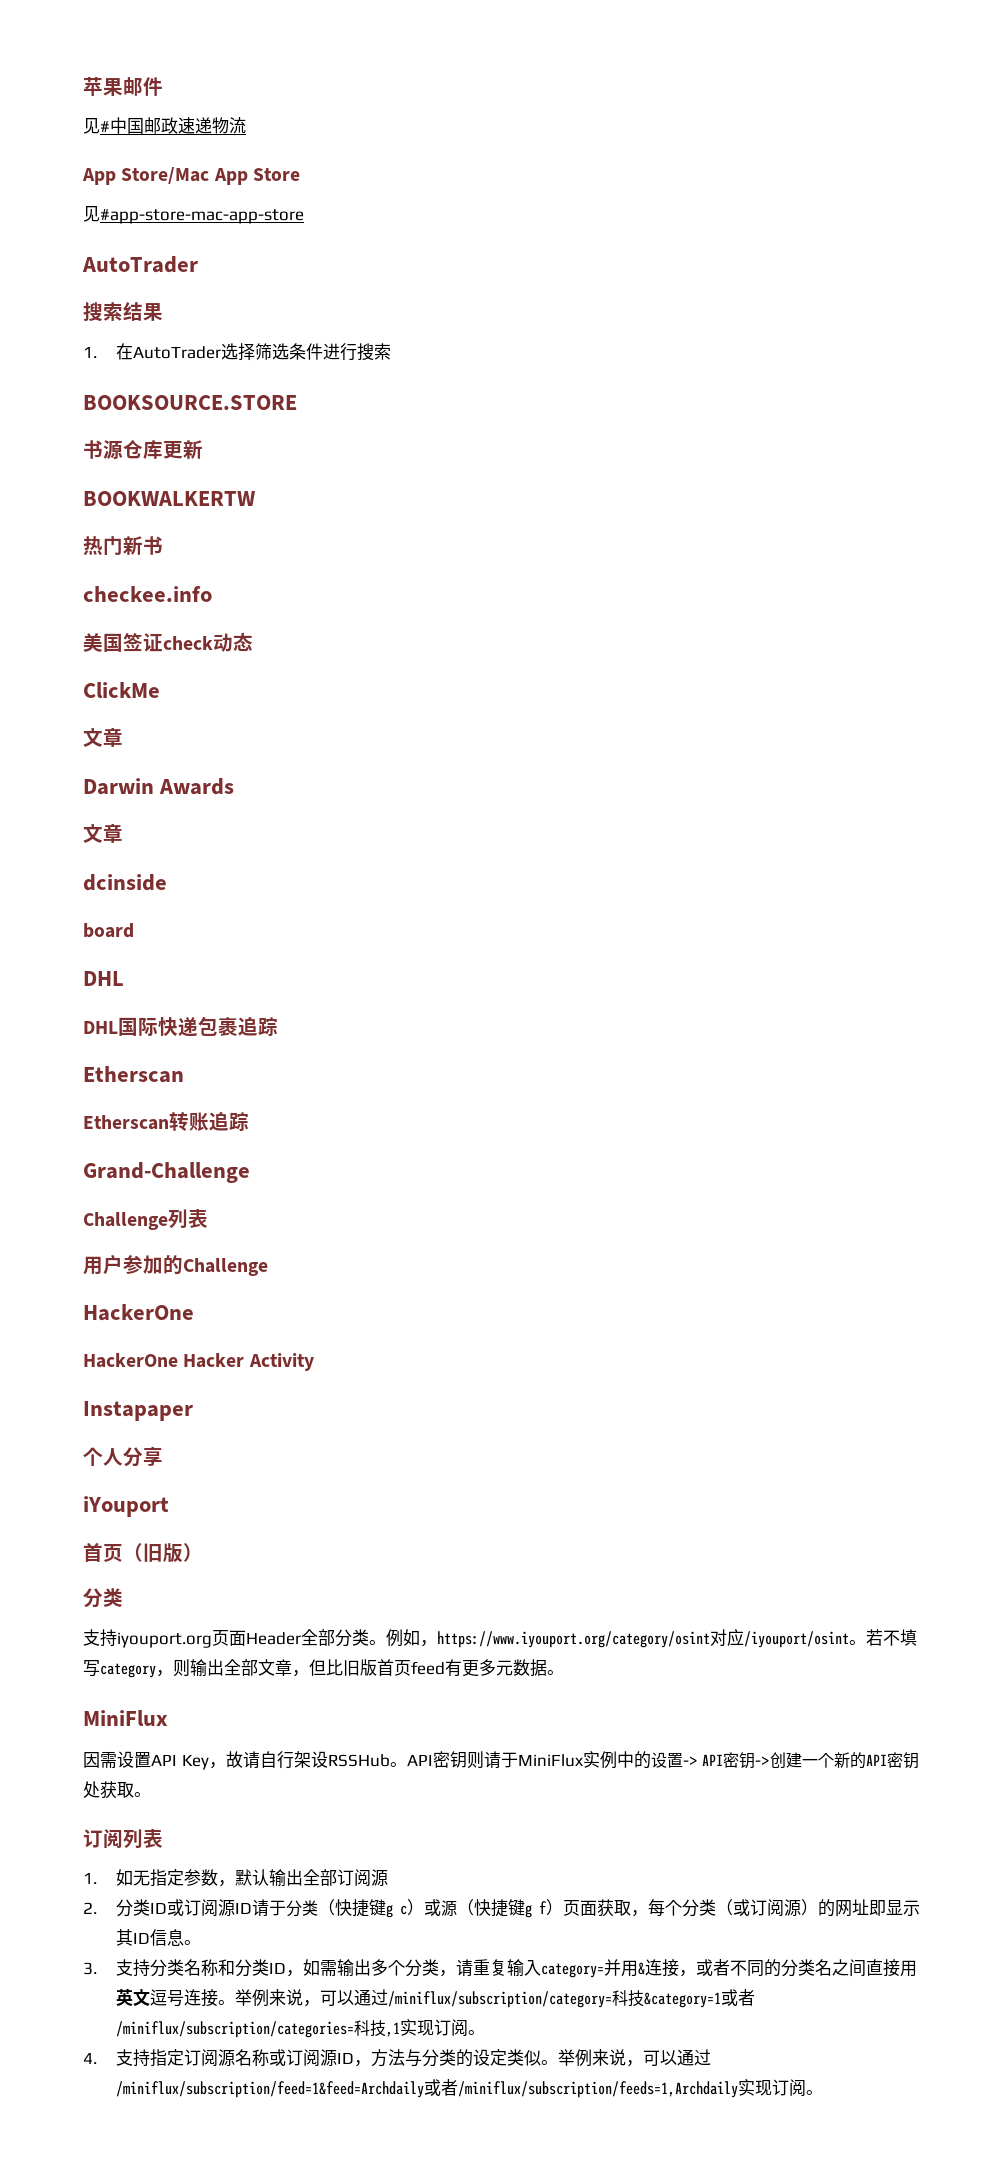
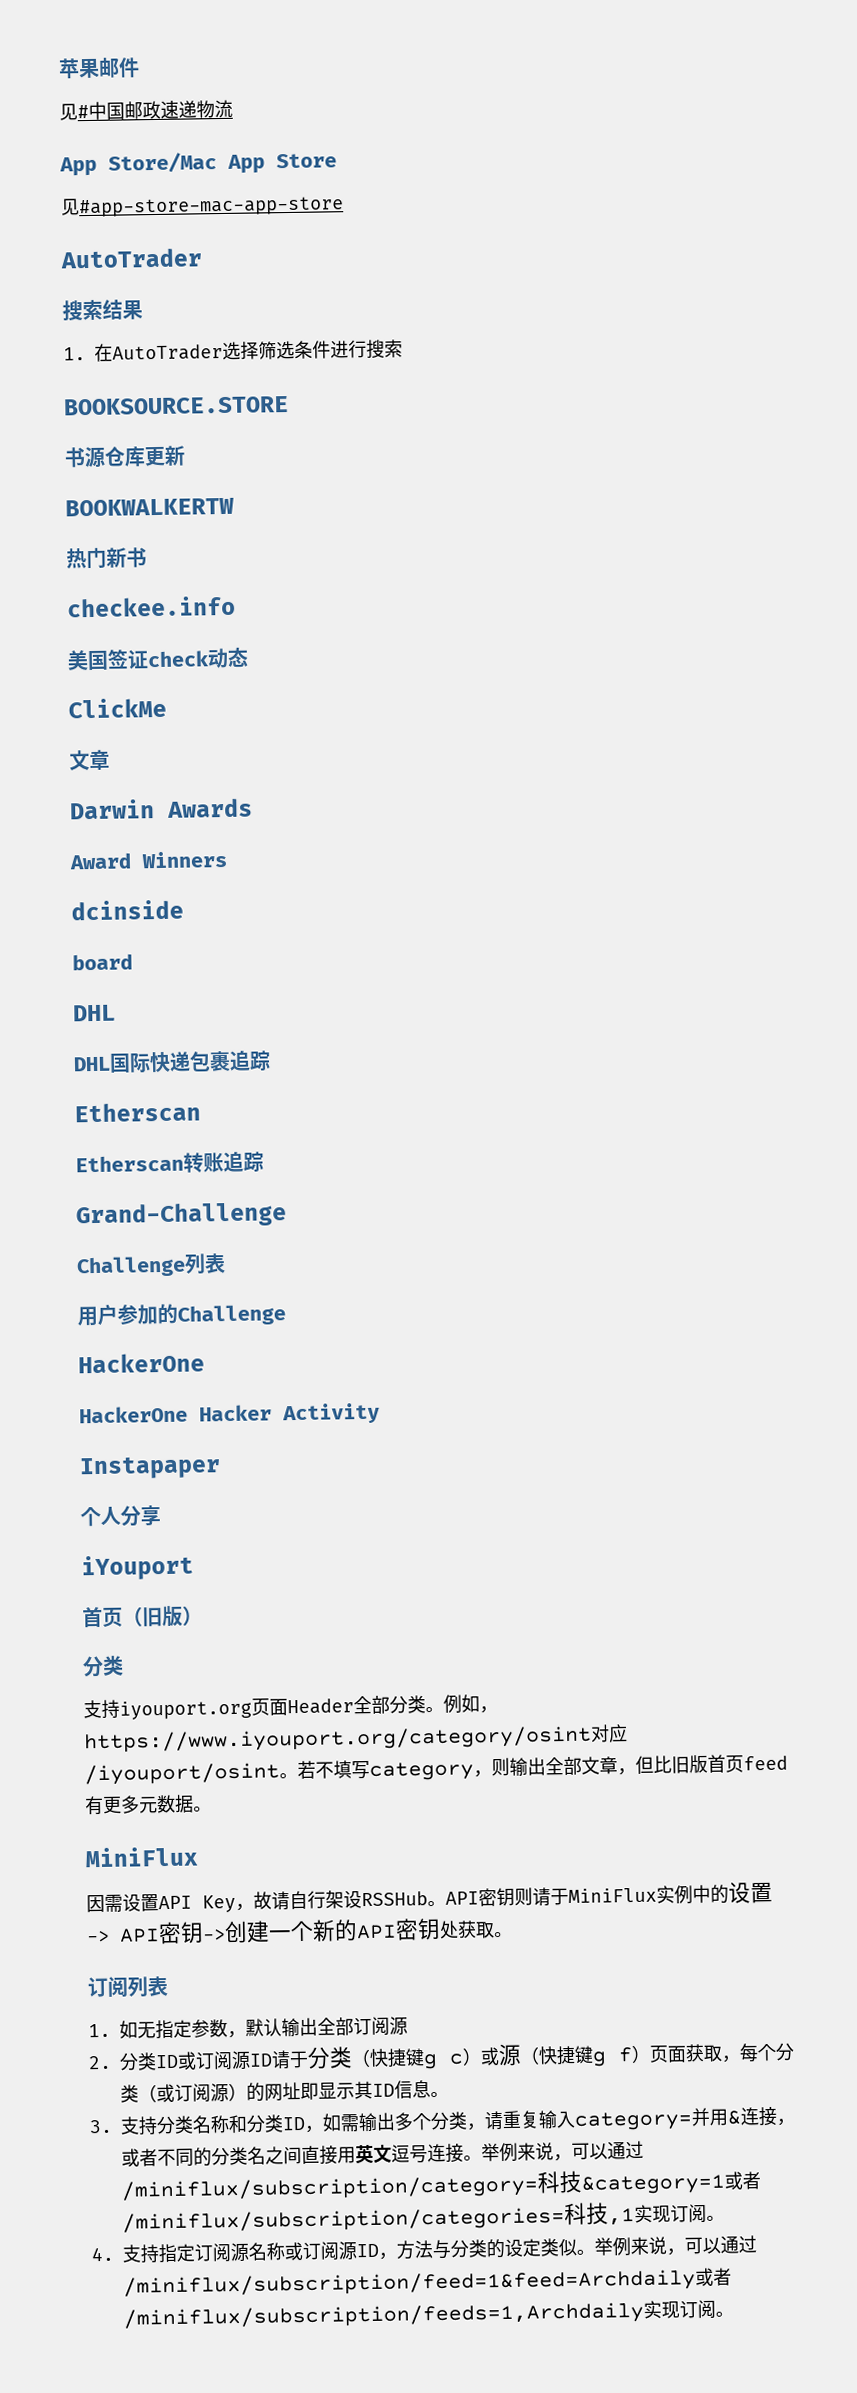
[83,824,123,843] 文章 -> [69,850,228,870] Award Winners

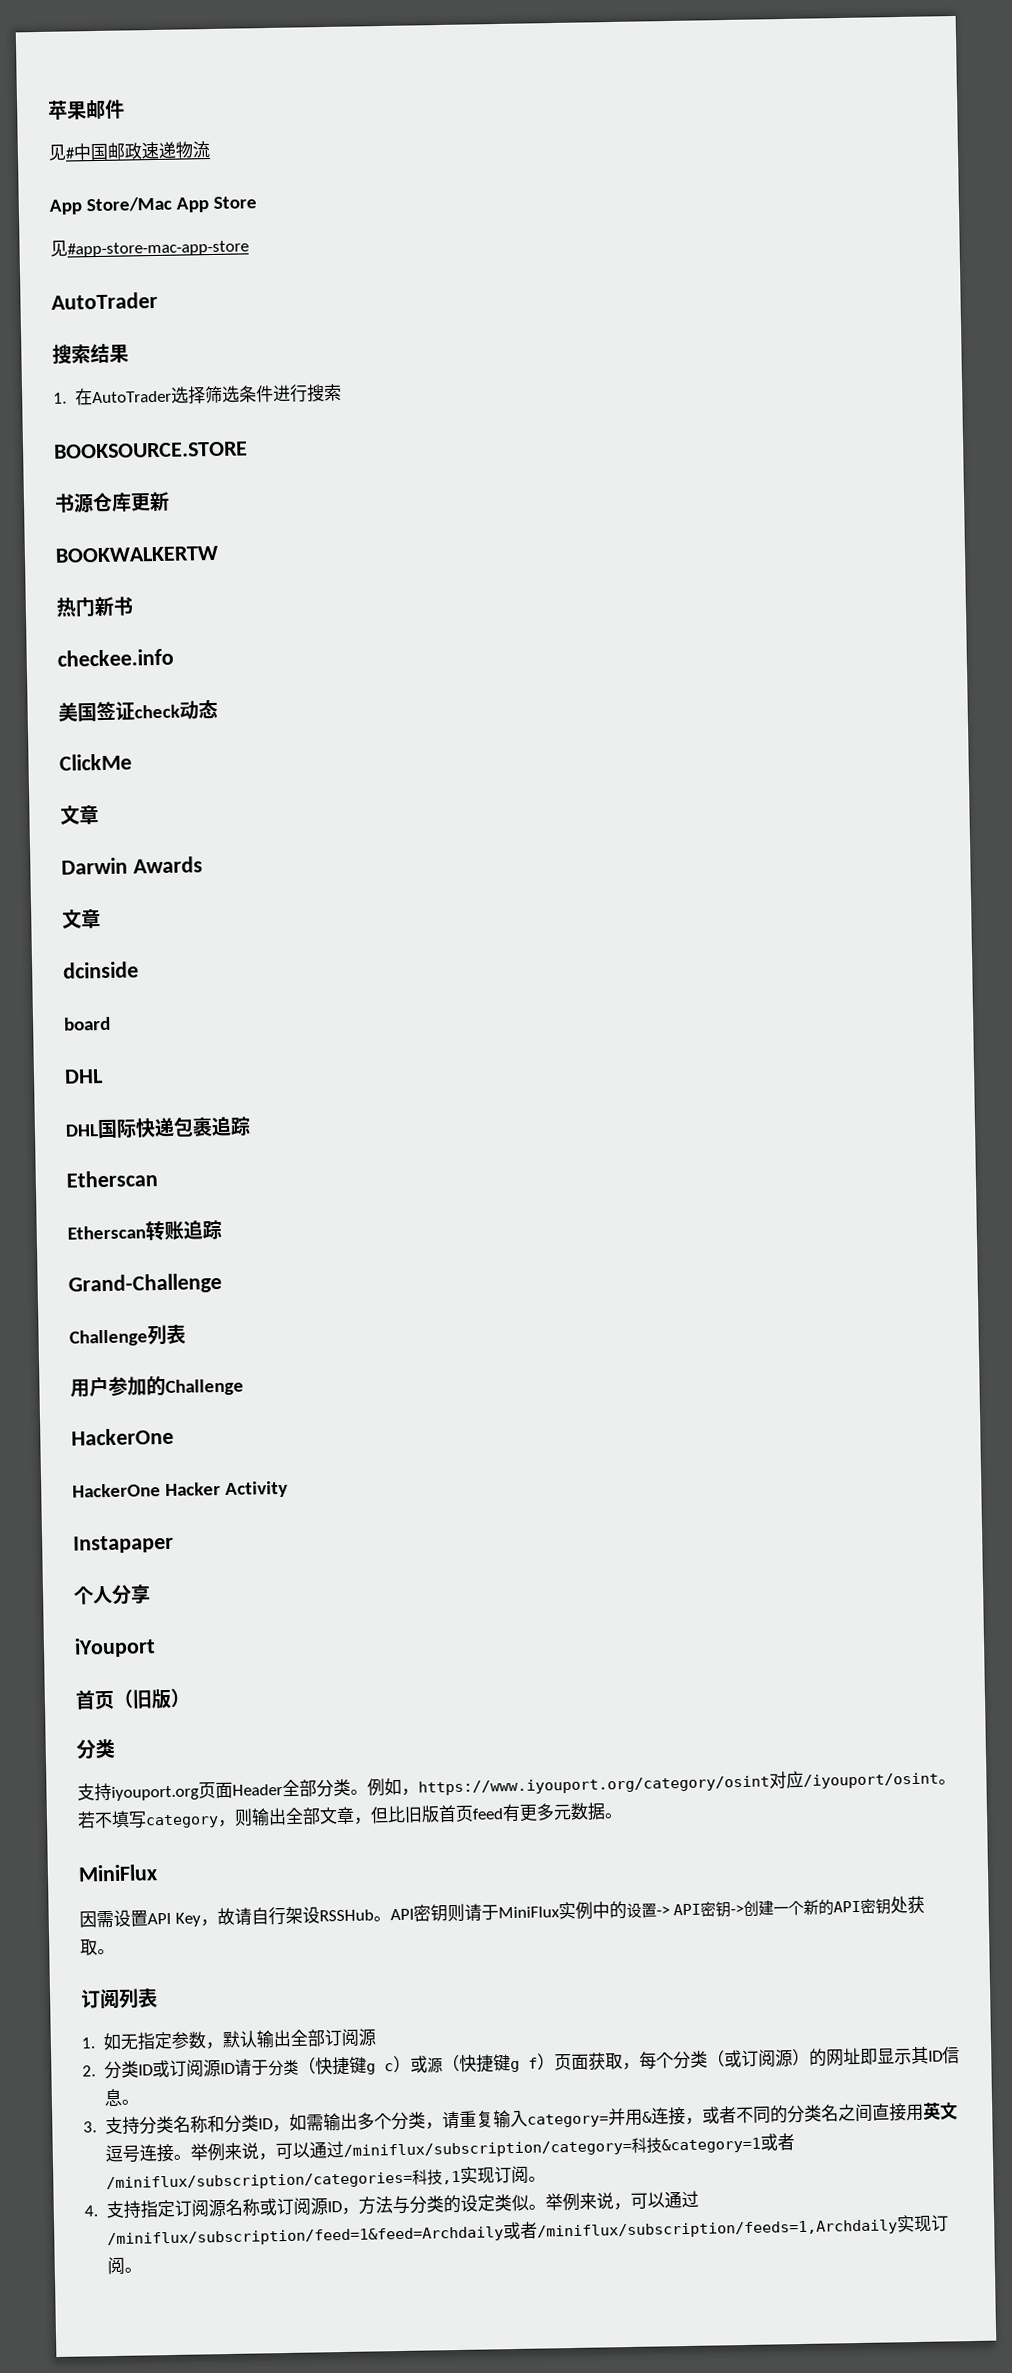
[69,850,228,870] Award Winners -> [62,909,101,929] 文章

